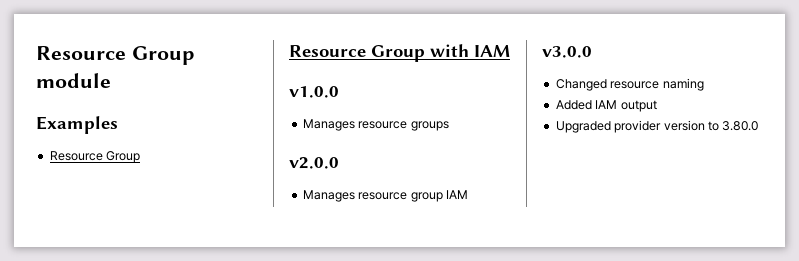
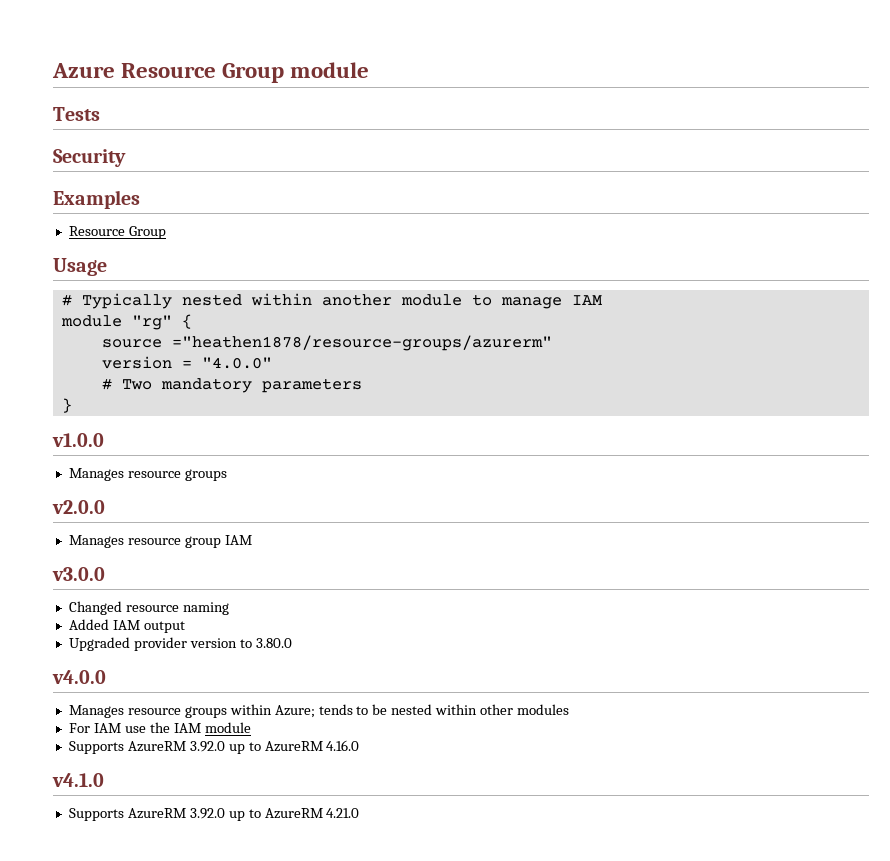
(36, 53) none -> [52,63,115,78] Azure
(111, 80) none -> [53,107,100,121] [53,149,126,167] // Tests // Security
[289,44,510,62] Resource Group with IAM -> [53,258,107,276] [61,293,602,309] [60,314,192,330] [101,335,552,351] [101,356,272,369] [101,378,362,393] [61,398,72,413] Usage // # Typically nested within another module to manage IAM // module "rg" { // source ="heathen1878/resource-groups/azurerm" // version = "4.0.0" // # Two mandatory parameters // }
(759, 126) none -> [52,670,106,684] [68,704,570,718] [68,722,251,733] [68,740,360,754] [52,773,104,787] [68,808,360,821] // v4.0.0 // Manages resource groups within Azure; tends to be nested within other modules // For IAM use the IAM module // Supports AzureRM 3.92.0 up to AzureRM 4.16.0 // v4.1.0 // Supports AzureRM 3.92.0 up to AzureRM 4.21.0

